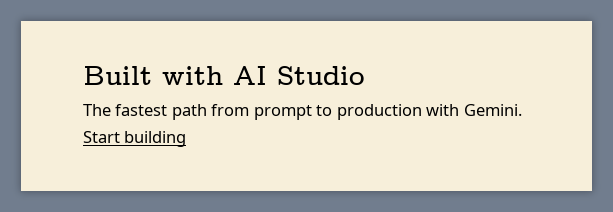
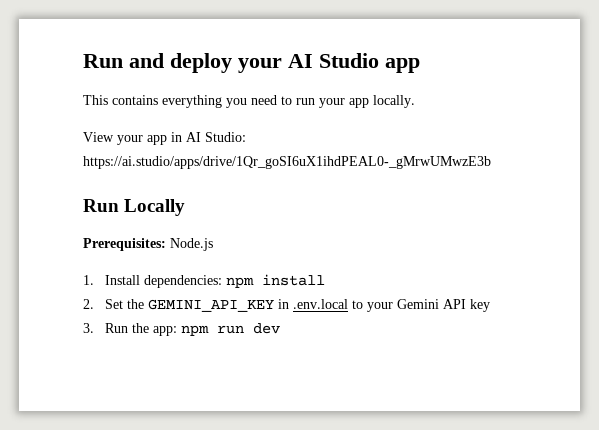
[83,66,365,85] [83,104,522,120] [83,131,187,147] Built with AI Studio // The fastest path from prompt to production with Gemini. // Start building -> [83,53,420,73] [83,95,415,108] [83,132,246,145] [83,156,491,169] [83,199,186,216] [83,238,213,251] [83,274,325,288] [83,299,490,312] [83,323,280,336] Run and deploy your AI Studio app // This contains everything you need to run your app locally. // View your app in AI Studio: https://ai.studio/apps/drive/1Qr_goSI6uX1ihdPEAL0-_gMrwUMwzE3b // Run Locally // Prerequisites: Node.js // 1. Install dependencies: npm install // 2. Set the GEMINI_API_KEY in .env.local to your Gemini API key // 3. Run the app: npm run dev

